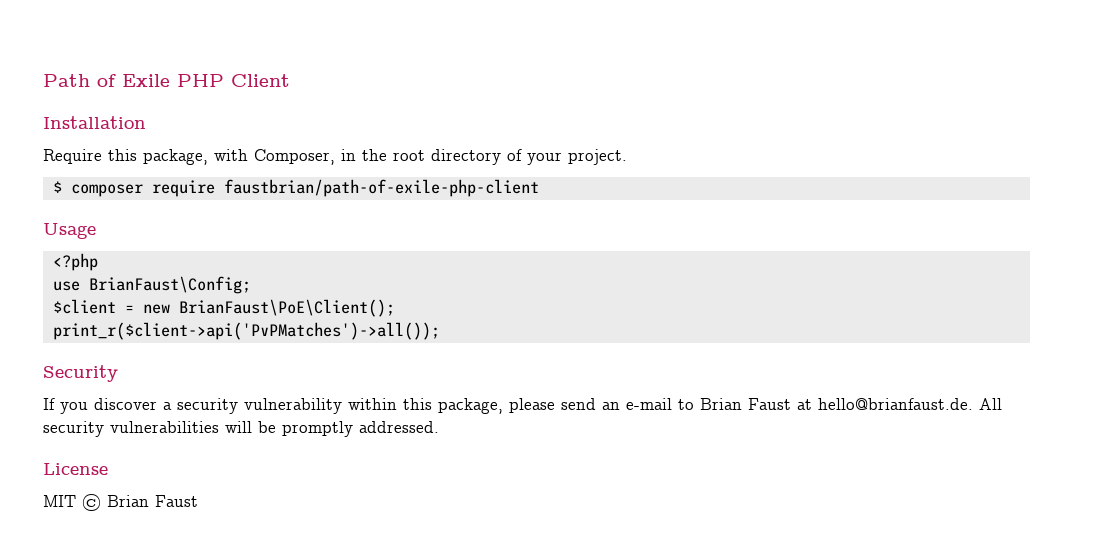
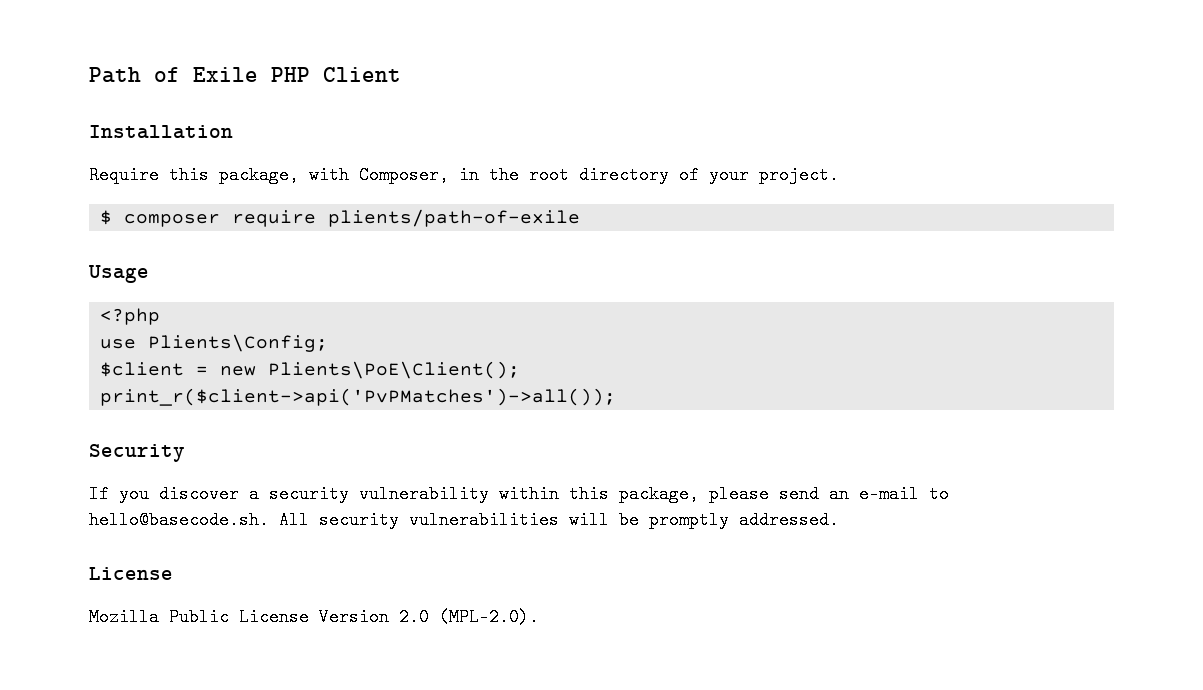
[223,179,539,197] faustbrian/path-of-exile-php-client -> [328,209,581,227] plients/path-of-exile
[88,276,251,294] BrianFaust\Config; -> [148,334,329,352] Plients\Config;
[178,299,395,317] BrianFaust\PoE\Client(); -> [268,361,521,379] Plients\PoE\Client();
[700,398,973,410] Brian Faust at hello@brianfaust.de. -> [89,511,269,529] hello@basecode.sh.
[43,494,198,511] MIT © Brian Faust -> [89,608,539,626] Mozilla Public License Version 2.0 (MPL-2.0).

